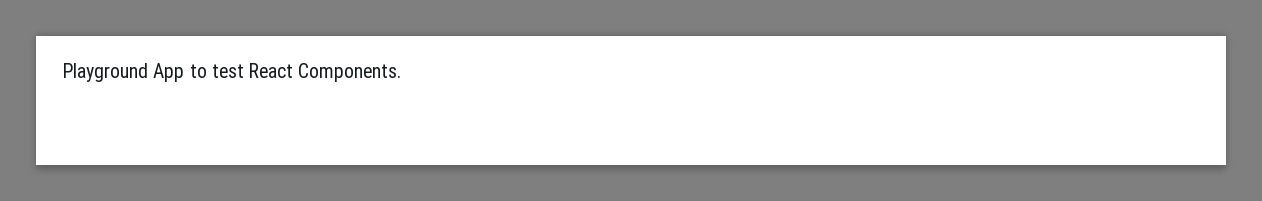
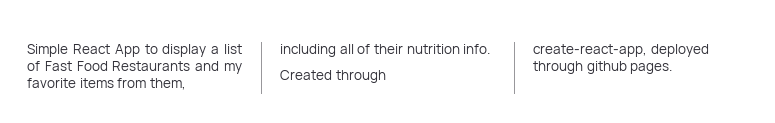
[63,63,402,82] Playground App to test React Components. -> [27,44,243,57] [27,61,242,74] [27,78,186,90] [280,44,491,57] [280,70,386,83] [533,44,709,57] [533,61,673,74] Simple React App to display a list of Fast Food Restaurants and my favorite items from them, including all of their nutrition info. // Created through create-react-app, deployed through github pages.

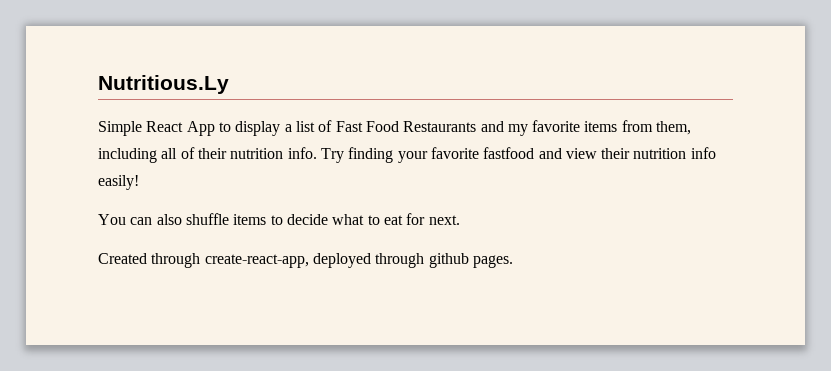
(27, 50) none -> [98,75,229,94] Nutritious.Ly //
(491, 49) none -> [320,147,716,163] [98,175,139,190] [98,213,460,225] Try finding your favorite fastfood and view their nutrition info easily! // You can also shuffle items to decide what to eat for next.

